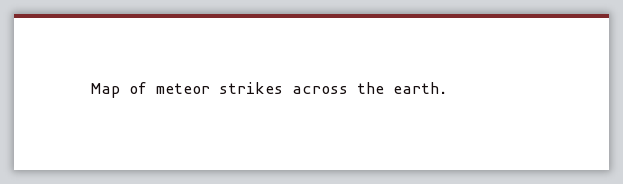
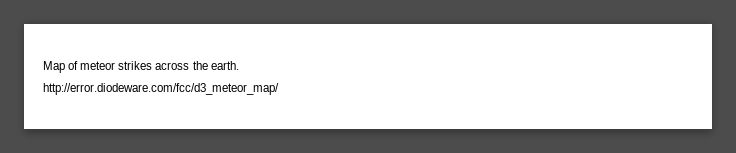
(448, 88) none -> [43,83,279,95] // http://error.diodeware.com/fcc/d3_meteor_map/

